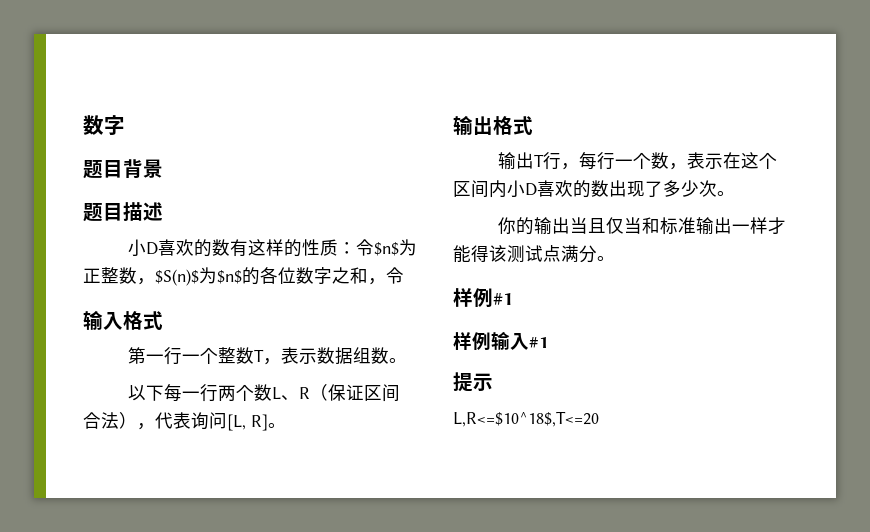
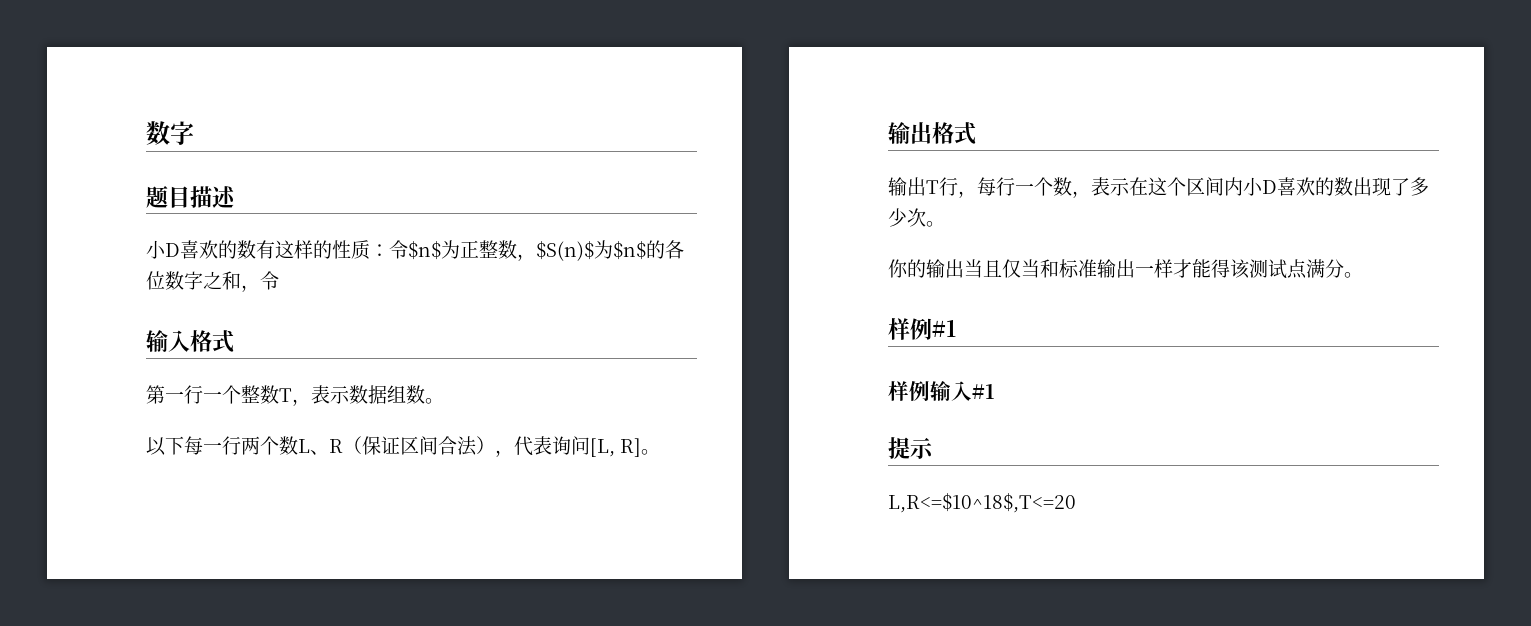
[83,115,125,135] [83,159,163,179] 数字 // 题目背景 -> [146,121,194,145] 数字

